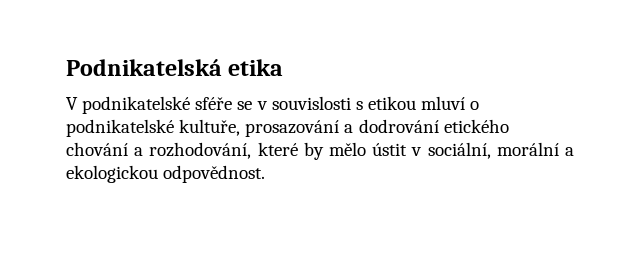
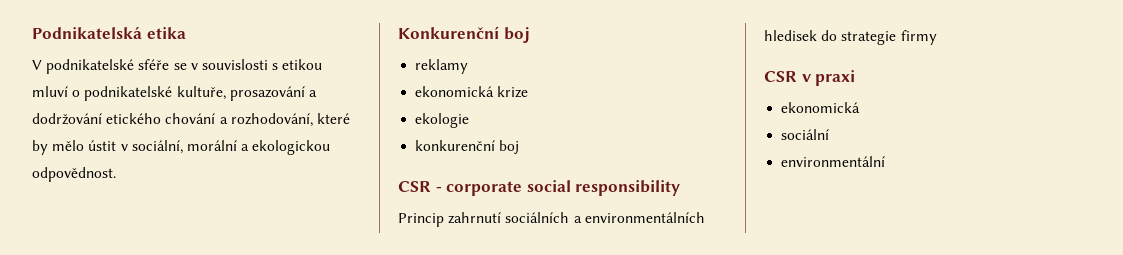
[358,119,439,133] dodrování -> [32,113,102,125] dodržování
(266, 174) none -> [398,26,530,43] [415,59,469,74] [415,86,529,98] [415,113,470,128] [415,140,520,154] [398,180,681,196] [398,212,705,227] [764,30,937,45] [764,70,856,86] [781,102,861,113] [781,129,830,140] [781,156,886,167] // Konkurenční boj // reklamy // ekonomická krize // ekologie // konkurenční boj // CSR - corporate social responsibility // Princip zahrnutí sociálních a environmentálních hledisek do strategie firmy // CSR v praxi // ekonomická // sociální // environmentální

